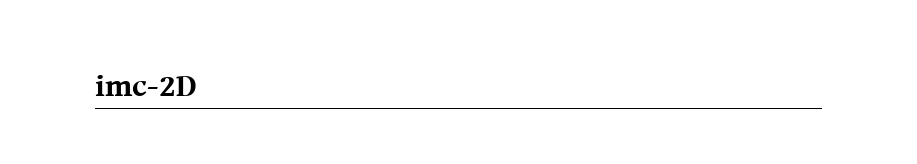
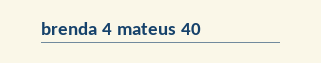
[95,75,197,96] imc-2D -> [41,22,201,35] brenda 4 mateus 40

